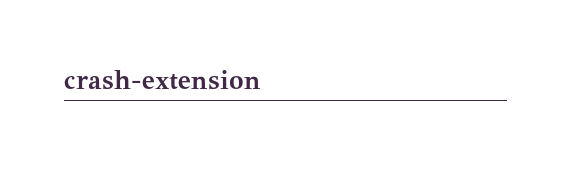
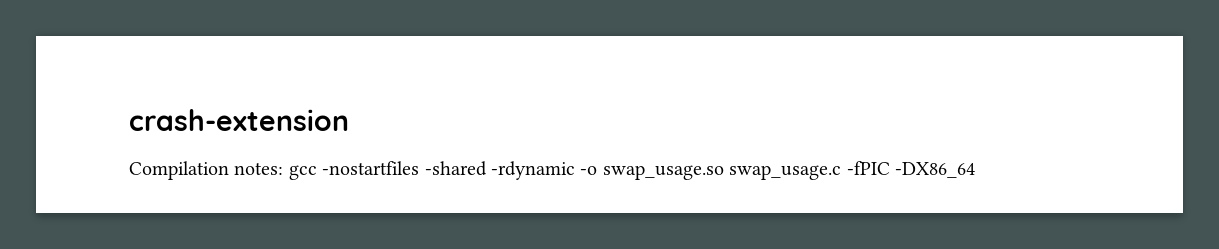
(261, 80) none -> [129,161,975,180] // Compilation notes: gcc -nostartfiles -shared -rdynamic -o swap_usage.so swap_usage.c -fPIC -DX86_64

